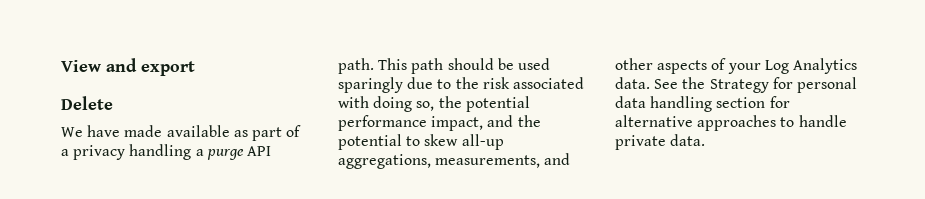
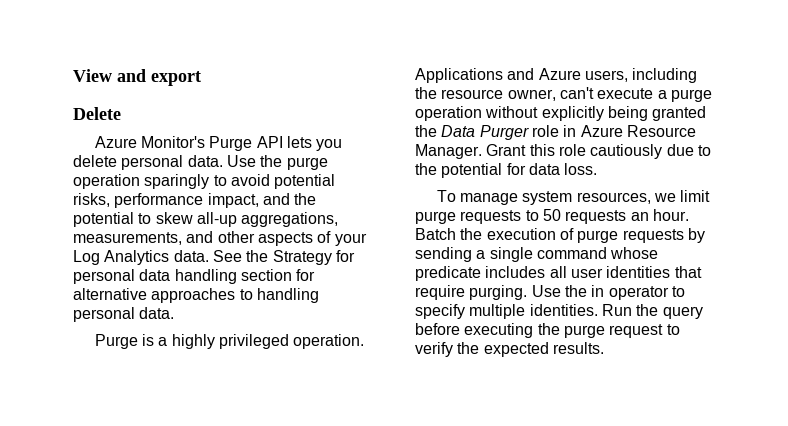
[61,125,302,141] [61,144,271,160] [338,58,550,74] [338,77,584,93] [338,96,530,112] We have made available as part of a privacy handling a purge API path. This path should be used sparingly due to the risk associated with doing so, the potential -> [94,136,343,151] [73,155,328,170] [73,174,336,189] [73,193,110,207] Azure Monitor's Purge API lets you delete personal data. Use the purge operation sparingly to avoid potential risks,
[798,115,847,127] [615,134,706,150] handle private data. -> [256,288,319,303] [73,307,175,322] [94,334,365,349] [415,68,698,83] [415,87,712,102] [415,106,707,121] [415,125,696,140] [415,144,711,159] [415,163,598,178] [436,190,711,205] [415,209,689,224] [415,228,705,243] [415,247,659,262] [415,266,702,281] [415,285,685,300] [415,304,703,319] [415,323,680,338] [415,342,604,357] handling personal data. // Purge is a highly privileged operation. Applications and Azure users, including the resource owner, can't execute a purge operation without explicitly being granted the Data Purger role in Azure Resource Manager. Grant this role cautiously due to the potential for data loss. // To manage system resources, we limit purge requests to 50 requests an hour. Batch the execution of purge requests by sending a single command whose predicate includes all user identities that require purging. Use the in operator to specify multiple identities. Run the query before executing the purge request to verify the expected results.

